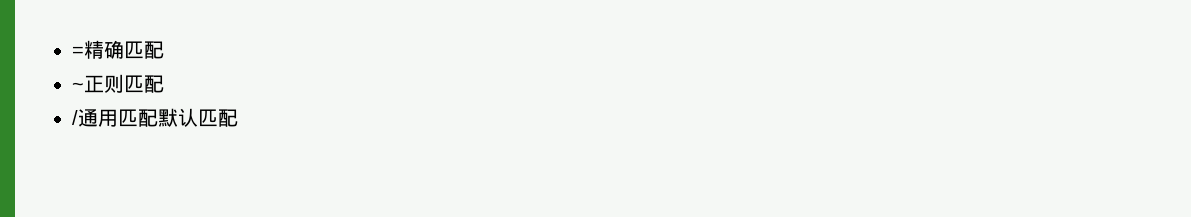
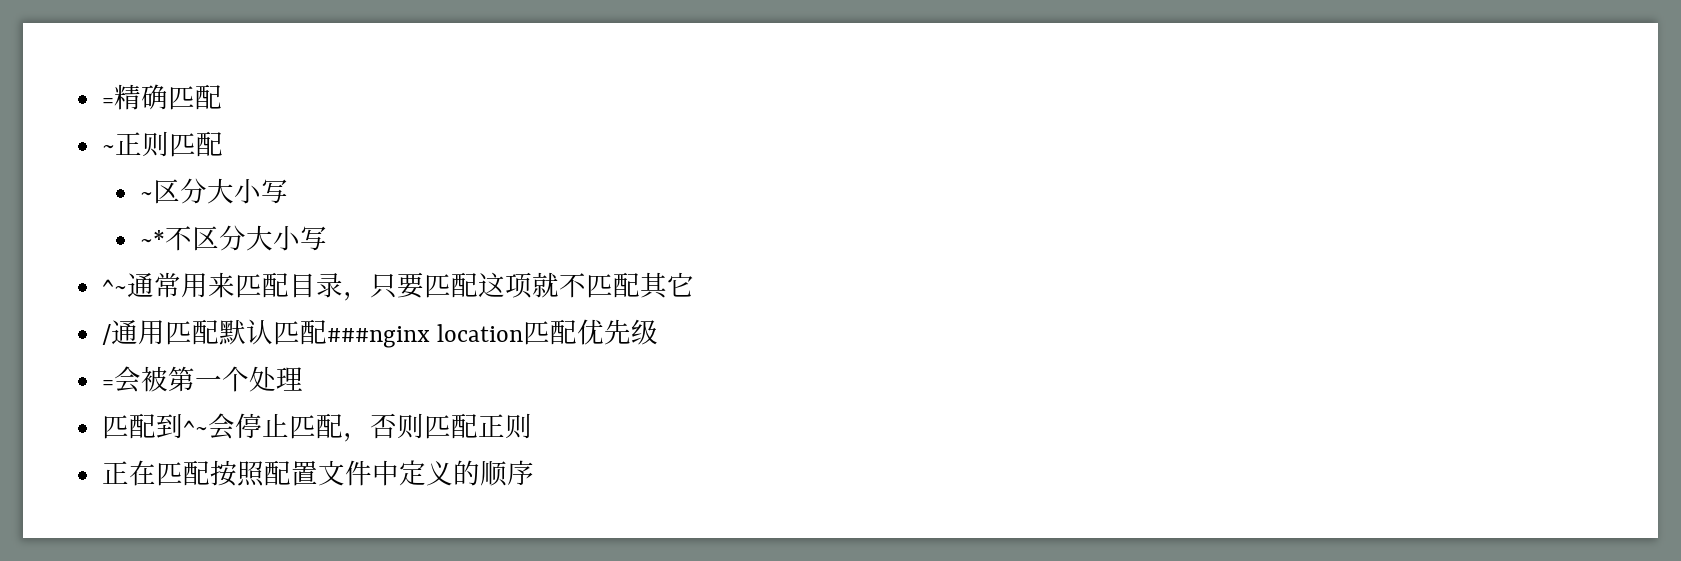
(164, 84) none -> [139,178,288,204] [139,225,327,251] [102,272,695,301] // ~区分大小写 // ~*不区分大小写 // ^~通常用来匹配目录，只要匹配这项就不匹配其它
(238, 118) none -> [327,319,659,348] [102,366,304,393] [102,413,533,442] [102,460,535,487] ###nginx location匹配优先级 // =会被第一个处理 // 匹配到^~会停止匹配，否则匹配正则 // 正在匹配按照配置文件中定义的顺序

